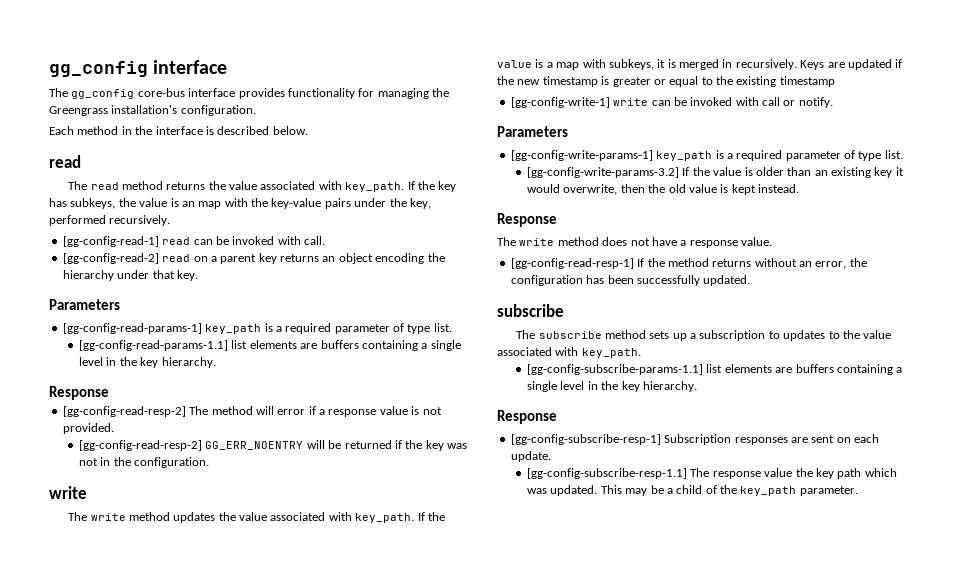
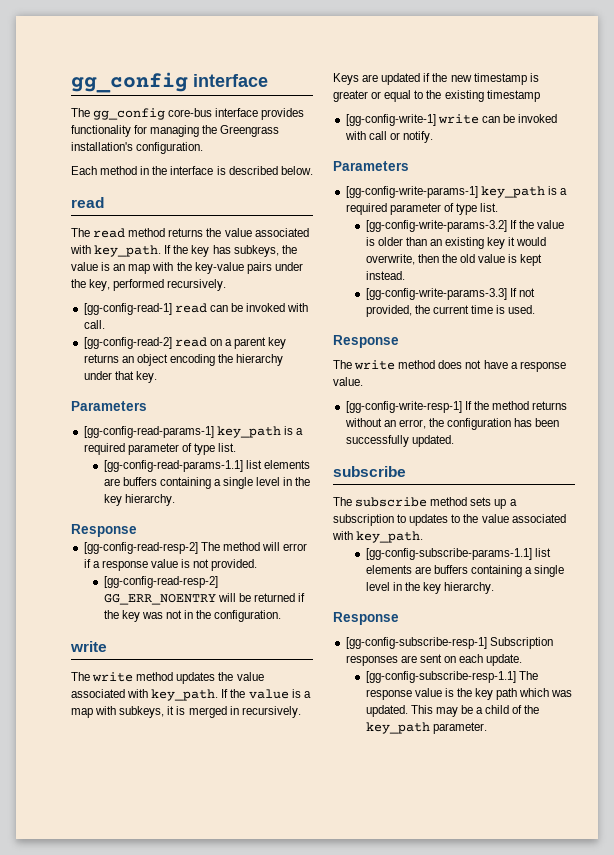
(800, 188) none -> [365,288,535,300] [365,305,536,317] // [gg-config-write-params-3.3] If not provided, the current time is used.
[510,258,634,269] [gg-config-read-resp-1] -> [345,401,462,413] [gg-config-write-resp-1]
(793, 472) none -> [444,688,454,697] is

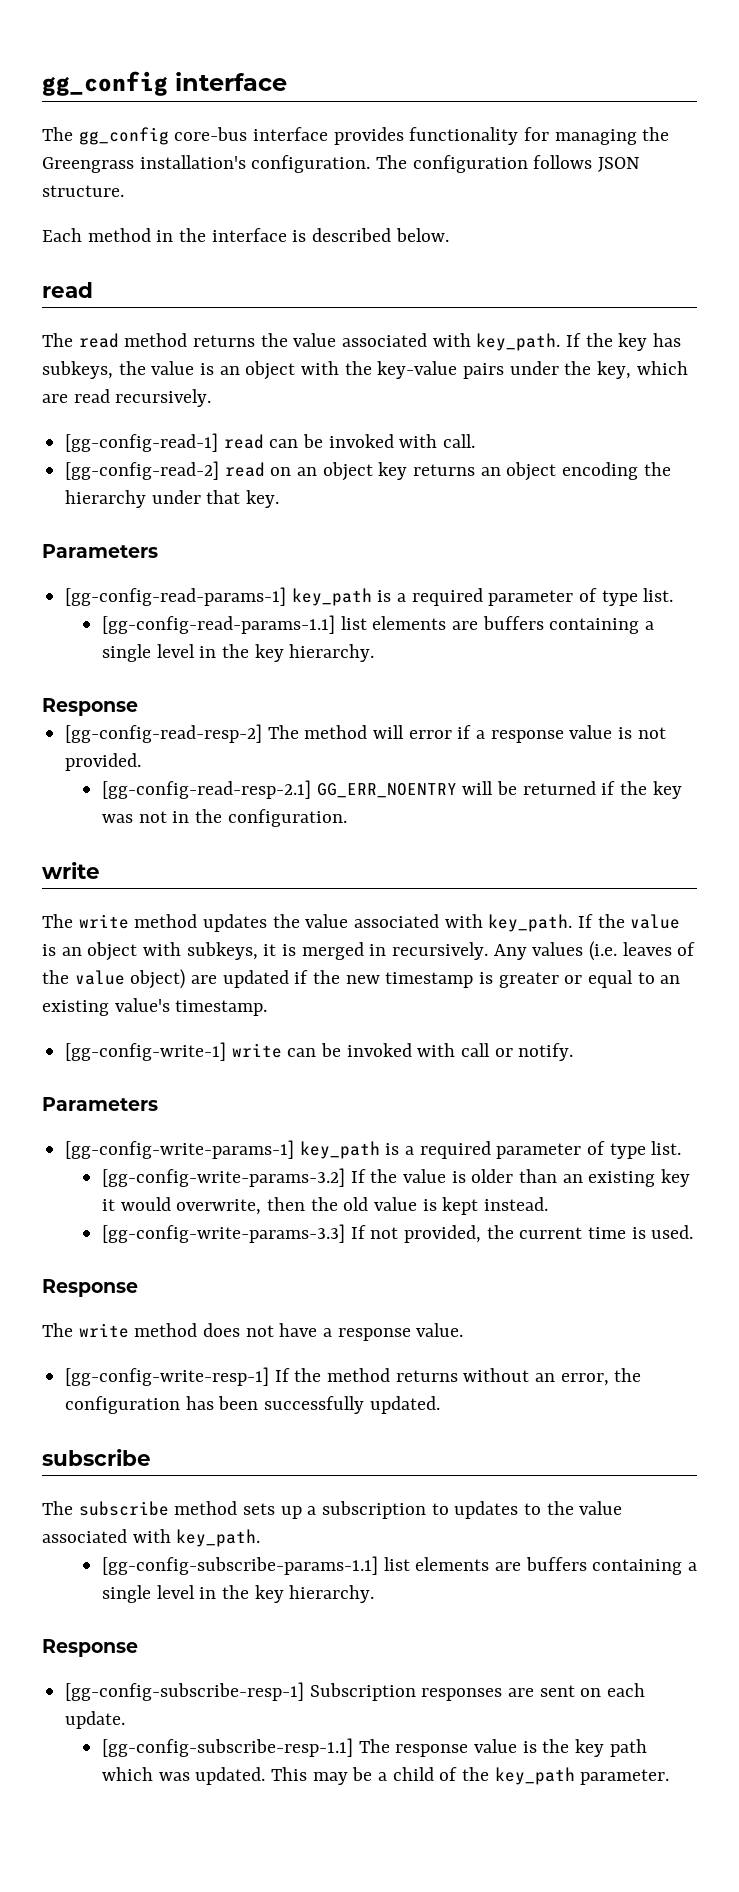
(204, 148) none -> [376,155,641,173] [42,185,124,197] The configuration follows JSON structure.
[128,264,151,274] map -> [245,361,296,380] object
[113,279,165,291] performed -> [636,361,688,375] [42,389,110,403] which are read
[224,337,267,349] a parent -> [297,462,373,481] an object
[103,576,218,588] [gg-config-read-resp-2] -> [101,780,311,799] [gg-config-read-resp-2.1]
[303,691,311,698] [71,708,93,718] a map -> [61,942,138,961] an object
[333,73,359,85] Keys -> [493,941,696,961] [42,969,186,989] Any values (i.e. leaves of the value object)
[426,90,540,102] the existing timestamp -> [660,975,681,984] [42,998,268,1016] an existing value's timestamp.

